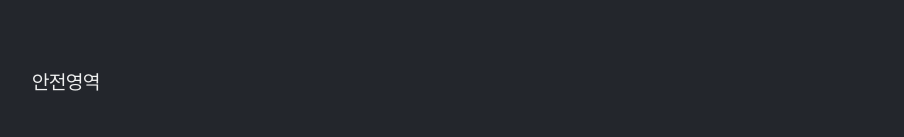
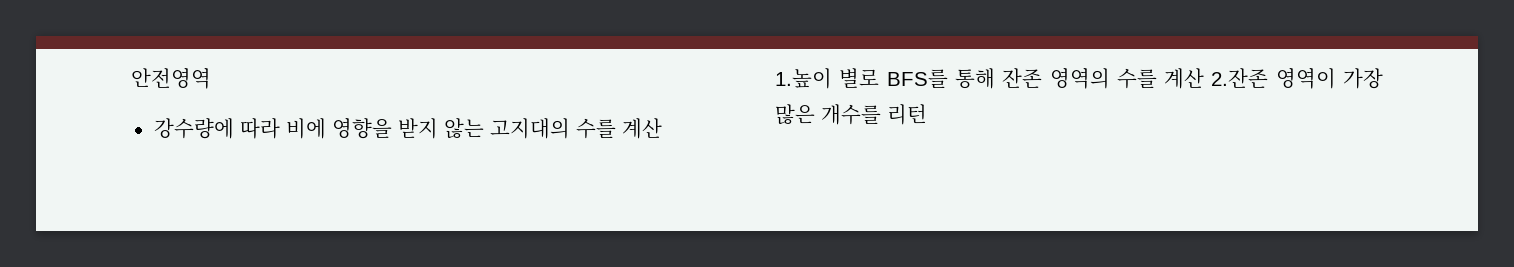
(100, 82) none -> [153,118,662,139] [775,68,1383,89] [775,104,927,125] // 강수량에 따라 비에 영향을 받지 않는 고지대의 수를 계산 // 1.높이 별로 BFS를 통해 잔존 영역의 수를 계산 2.잔존 영역이 가장 많은 개수를 리턴

